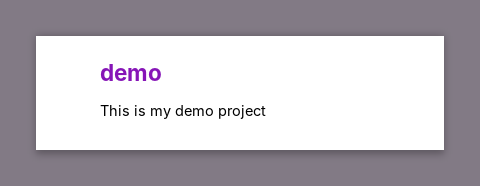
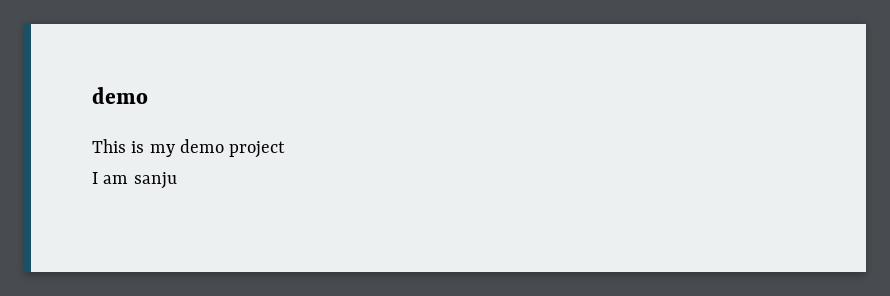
(266, 112) none -> [92,172,177,189] // I am sanju

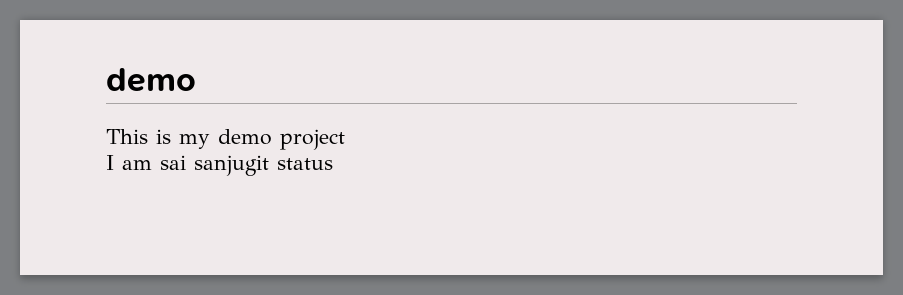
[133,172,177,189] sanju -> [160,155,333,176] sai sanjugit status

